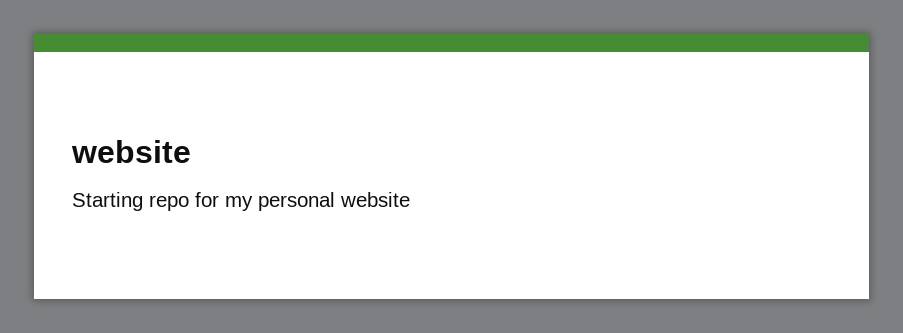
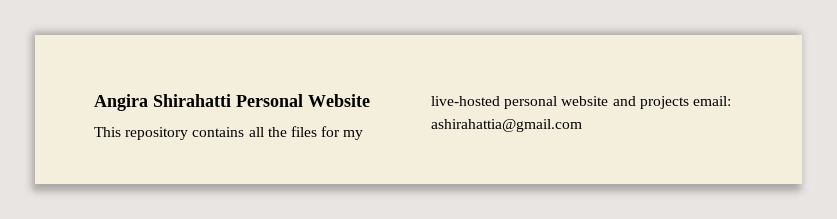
[71,140,191,163] [72,192,189,211] website // Starting repo -> [94,94,370,111] [94,126,317,140] Angira Shirahatti Personal Website // This repository contains all the files
(253, 203) none -> [431,96,500,106] live-hosted
(410, 199) none -> [612,96,731,109] [431,119,582,132] and projects email: ashirahattia@gmail.com

